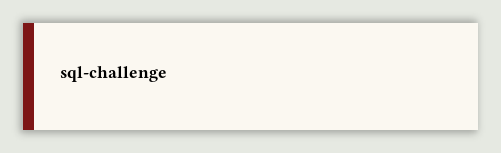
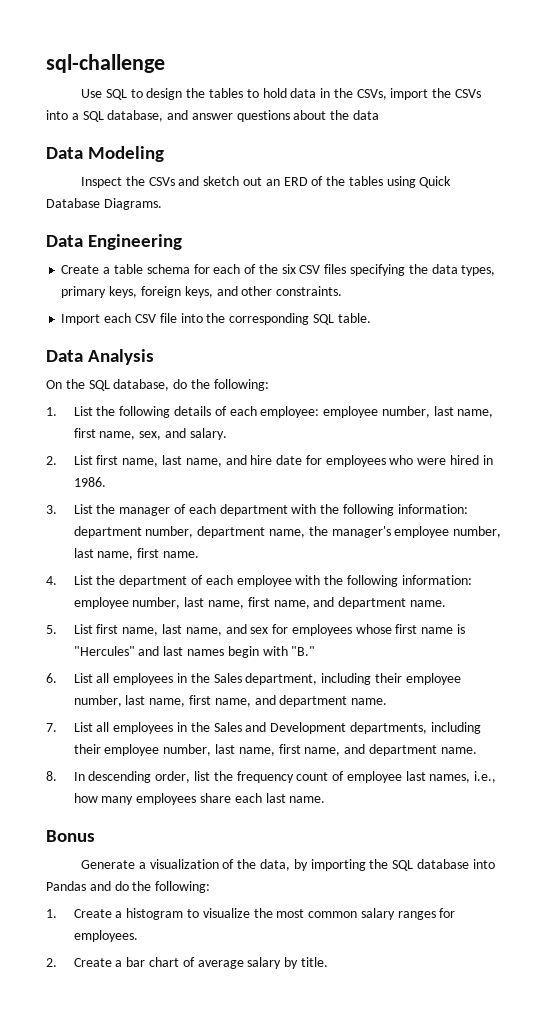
(167, 74) none -> [81,88,481,100] [46,110,380,122] [46,146,165,162] [81,176,452,188] [46,198,162,210] [46,234,183,250] [61,264,496,276] [61,286,343,298] [61,313,371,325] [46,349,155,365] [46,379,269,391] [46,406,494,418] [73,428,227,440] [46,455,493,467] [73,477,106,487] [46,504,468,516] [73,526,502,538] [73,548,200,560] [46,575,472,587] [73,597,446,609] [46,624,466,636] [73,646,316,658] [46,673,461,685] [73,695,388,707] [46,722,481,734] [73,744,477,756] [46,771,497,783] [73,793,326,805] [46,830,95,842] [81,859,495,871] [46,881,211,893] [46,908,456,920] [73,930,138,942] [46,957,328,969] // Use SQL to design the tables to hold data in the CSVs, import the CSVs into a SQL database, and answer questions about the data // Data Modeling // Inspect the CSVs and sketch out an ERD of the tables using Quick Database Diagrams. // Data Engineering // Create a table schema for each of the six CSV files specifying the data types, primary keys, foreign keys, and other constraints. // Import each CSV file into the corresponding SQL table. // Data Analysis // On the SQL database, do the following: // 1. List the following details of each employee: employee number, last name, first name, sex, and salary. // 2. List first name, last name, and hire date for employees who were hired in 1986. // 3. List the manager of each department with the following information: department number, department name, the manager's employee number, last name, first name. // 4. List the department of each employee with the following information: employee number, last name, first name, and department name. // 5. List first name, last name, and sex for employees whose first name is "Hercules" and last names begin with "B." // 6. List all employees in the Sales department, including their employee number, last name, first name, and department name. // 7. List all employees in the Sales and Development departments, including their employee number, last name, first name, and department name. // 8. In descending order, list the frequency count of employee last names, i.e., how many employees share each last name. // Bonus // Generate a visualization of the data, by importing the SQL database into Pandas and do the following: // 1. Create a histogram to visualize the most common salary ranges for employees. // 2. Create a bar chart of average salary by title.

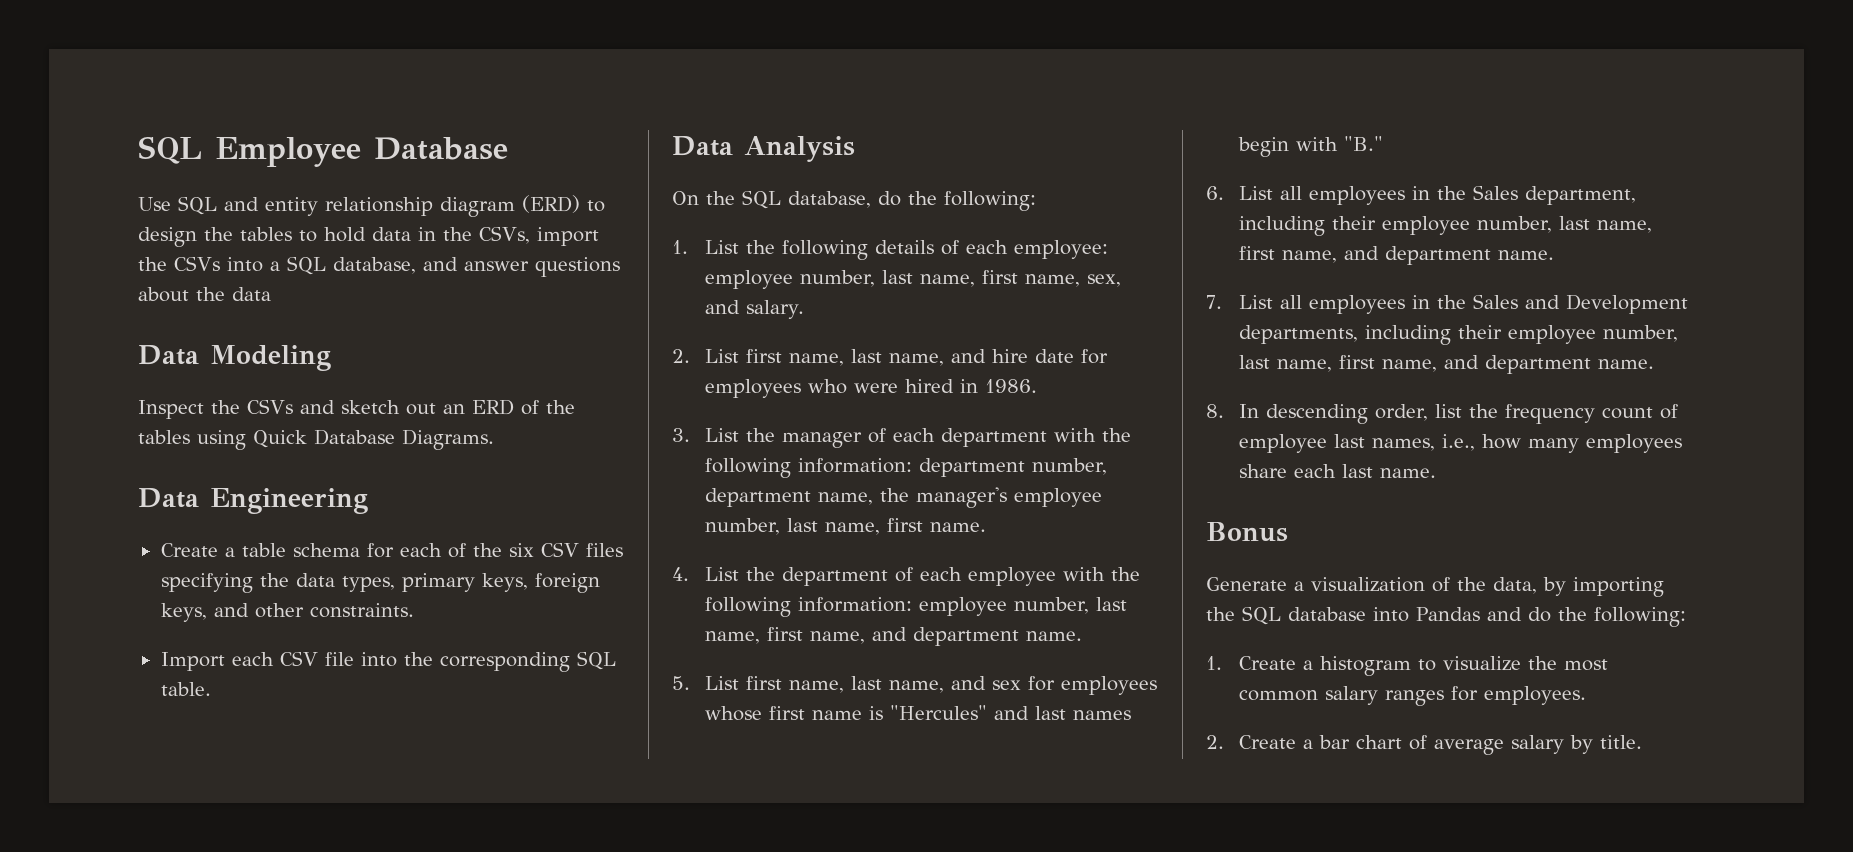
[46,54,165,73] sql-challenge -> [138,136,508,167] SQL Employee Database
(127, 94) none -> [224,195,580,217] and entity relationship diagram (ERD)

